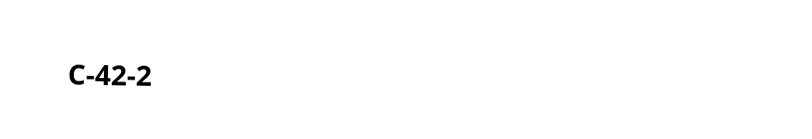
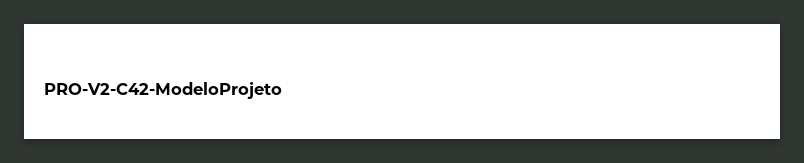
[67,64,153,86] C-42-2 -> [44,82,282,99] PRO-V2-C42-ModeloProjeto

